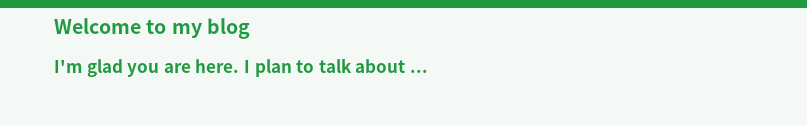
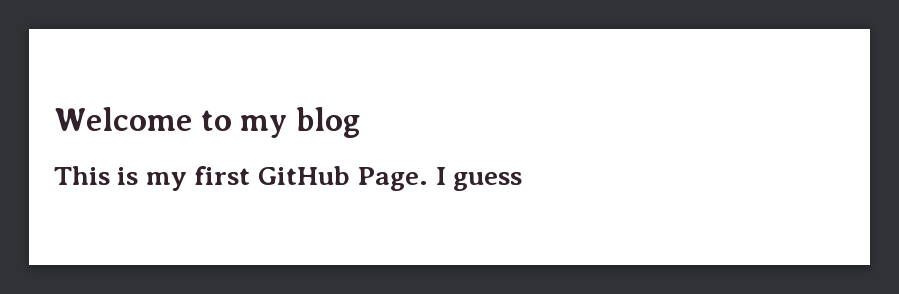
[54,58,428,77] I'm glad you are here. I plan to talk about ... -> [54,166,522,191] This is my first GitHub Page. I guess

